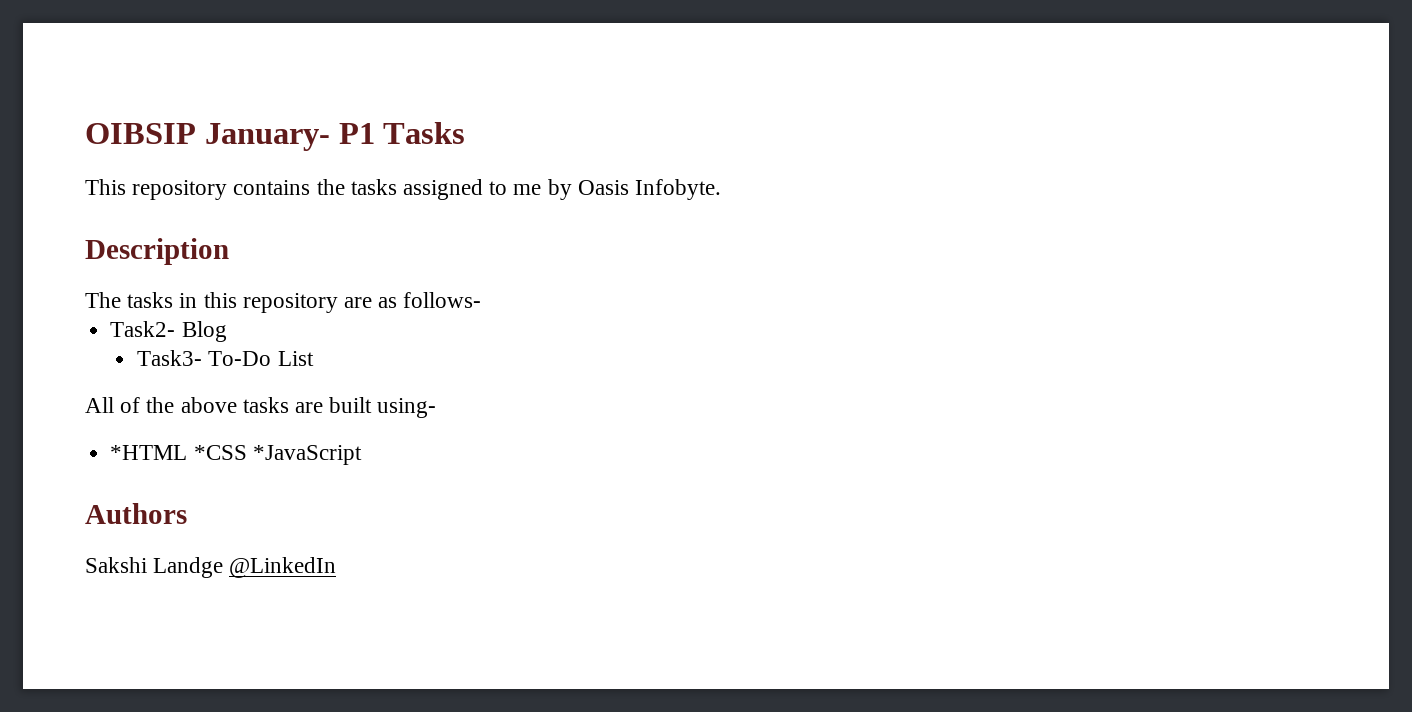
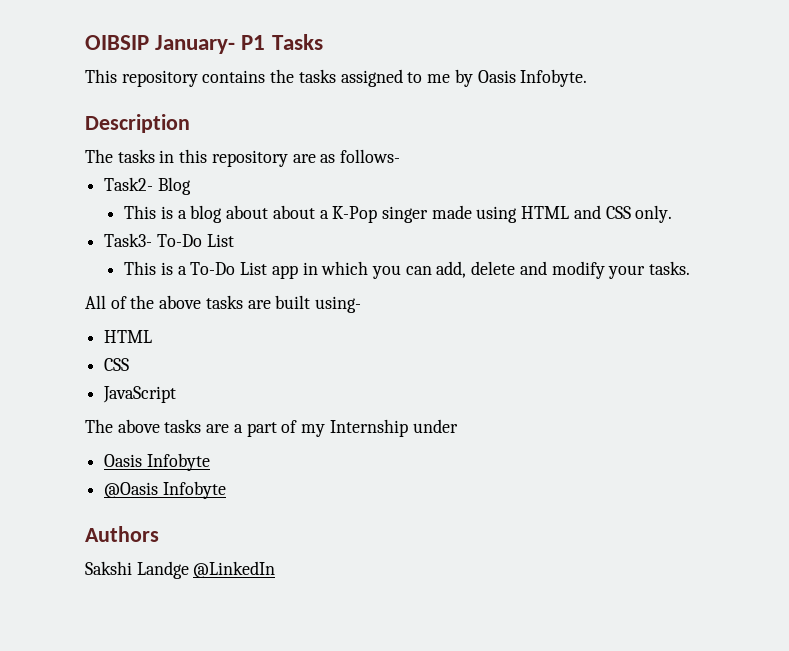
[137,350,314,366] Task3- To-Do List -> [124,205,673,223] [104,233,234,247] [124,261,691,279] This is a blog about about a K-Pop singer made using HTML and CSS only. // Task3- To-Do List // This is a To-Do List app in which you can add, delete and modify your tasks.
[110,445,362,465] *HTML *CSS *JavaScript -> [104,330,153,343] [104,358,130,371] [103,386,177,403] [85,419,458,437] [104,453,210,471] [104,481,226,499] HTML // CSS // JavaScript // The above tasks are a part of my Internship under // Oasis Infobyte // @Oasis Infobyte

